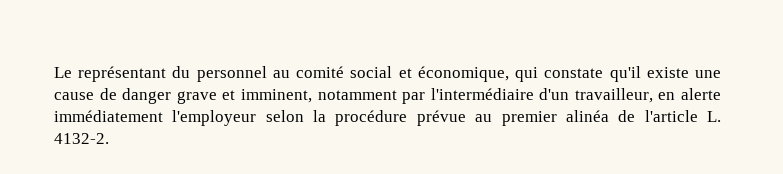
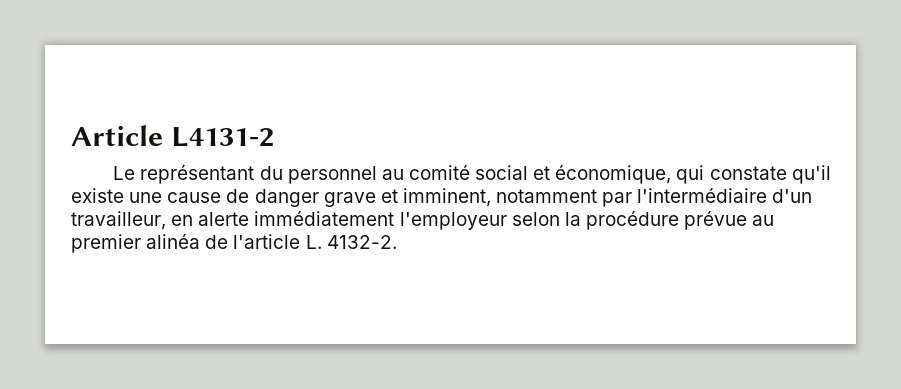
(54, 72) none -> [71,125,275,147] Article L4131-2 //

